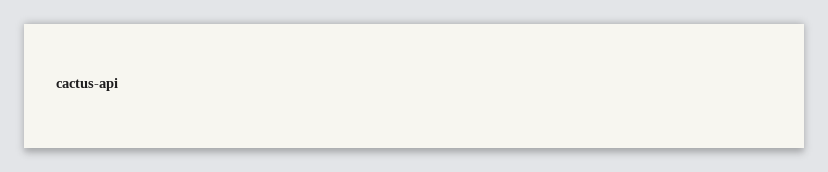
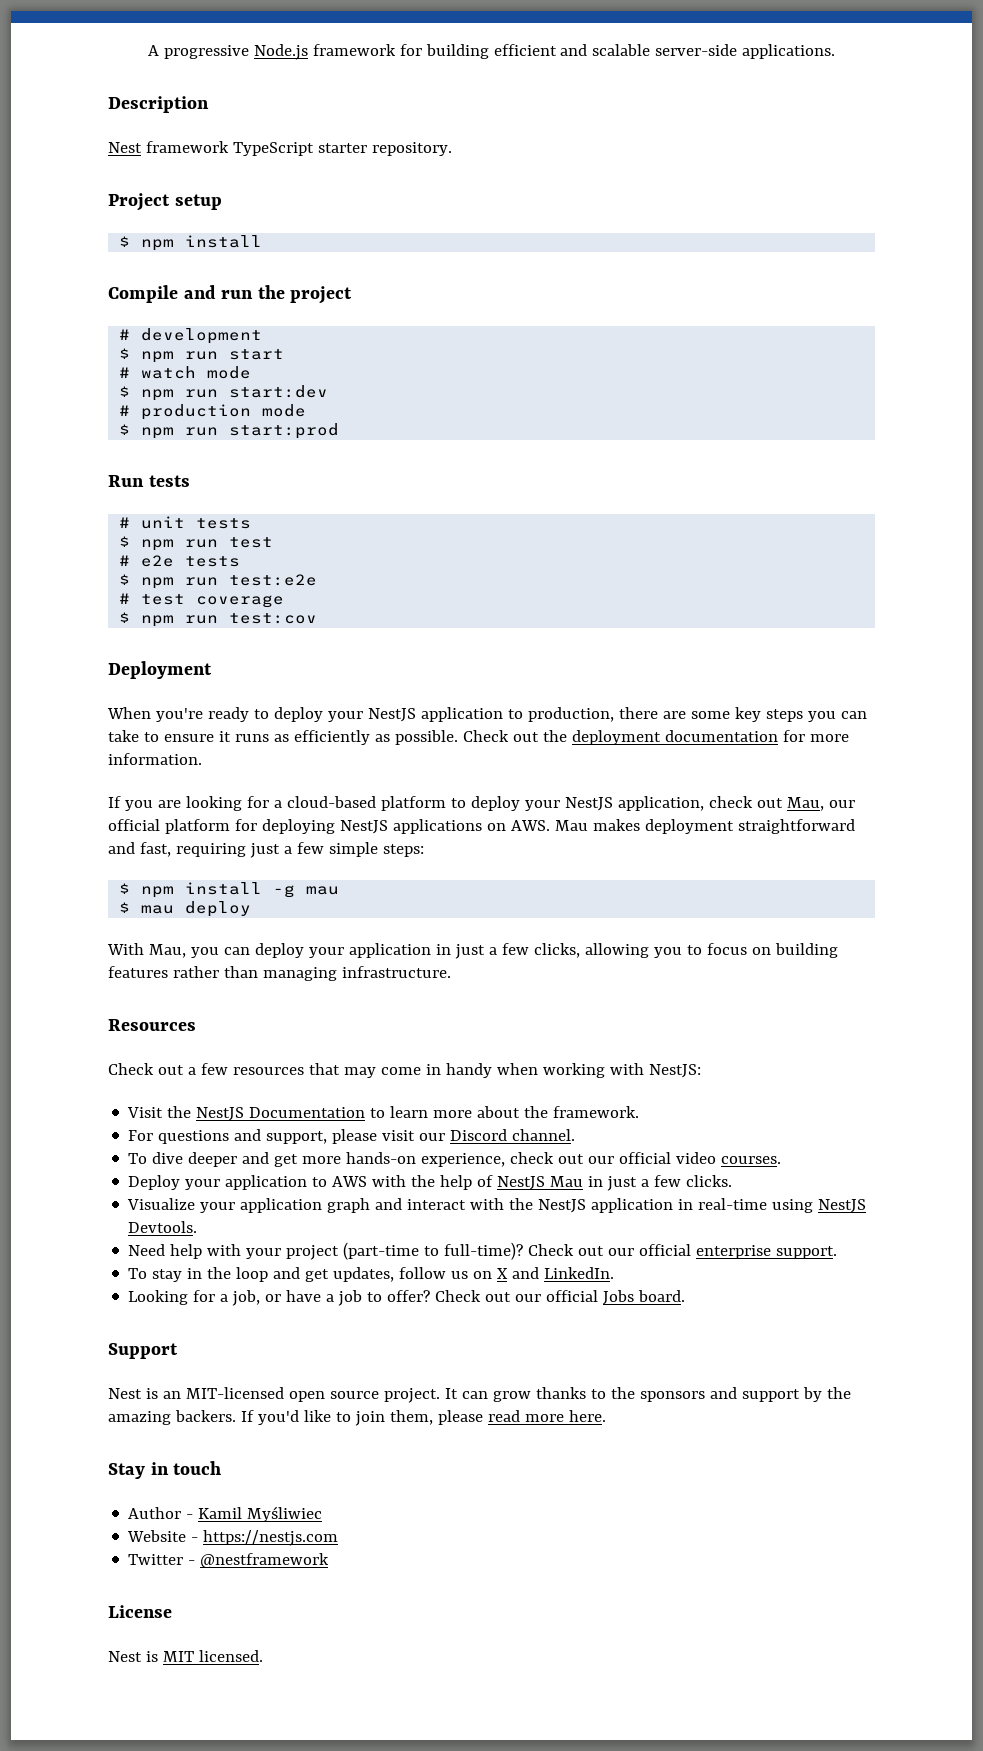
[56,78,118,91] cactus-api -> [147,44,836,60] [108,96,209,113] [108,141,452,156] [108,193,222,211] [119,235,263,251] [108,285,353,304] [119,328,263,344] [119,348,285,363] [119,366,252,379] [119,385,329,401] [119,404,307,420] [119,423,340,439] [108,475,190,487] [119,516,252,529] [119,536,274,551] [119,555,241,567] [119,574,318,589] [119,593,285,608] [119,612,318,627] [108,661,212,679] [107,707,867,722] [108,730,849,745] [108,753,202,765] [108,796,855,811] [108,819,855,834] [108,842,424,858] [119,882,340,898] [119,901,252,917] [107,943,838,959] [108,966,451,981] [108,1019,196,1031] [108,1063,701,1078] [127,1106,640,1121] [128,1129,576,1144] [128,1152,782,1167] [128,1175,733,1191] [127,1198,867,1213] [128,1221,198,1233] [128,1242,838,1260] [128,1267,615,1282] [128,1290,686,1306] [108,1343,178,1359] [108,1387,851,1403] [108,1410,606,1426] [108,1461,222,1479] [128,1506,323,1522] [127,1530,339,1546] [128,1553,330,1568] [108,1605,172,1618] [108,1650,263,1662] A progressive Node.js framework for building efficient and scalable server-side applications. // Description // Nest framework TypeScript starter repository. // Project setup // $ npm install // Compile and run the project // # development // $ npm run start // # watch mode // $ npm run start:dev // # production mode // $ npm run start:prod // Run tests // # unit tests // $ npm run test // # e2e tests // $ npm run test:e2e // # test coverage // $ npm run test:cov // Deployment // When you're ready to deploy your NestJS application to production, there are some key steps you can take to ensure it runs as efficiently as possible. Check out the deployment documentation for more information. // If you are looking for a cloud-based platform to deploy your NestJS application, check out Mau, our official platform for deploying NestJS applications on AWS. Mau makes deployment straightforward and fast, requiring just a few simple steps: // $ npm install -g mau // $ mau deploy // With Mau, you can deploy your application in just a few clicks, allowing you to focus on building features rather than managing infrastructure. // Resources // Check out a few resources that may come in handy when working with NestJS: // Visit the NestJS Documentation to learn more about the framework. // For questions and support, please visit our Discord channel. // To dive deeper and get more hands-on experience, check out our official video courses. // Deploy your application to AWS with the help of NestJS Mau in just a few clicks. // Visualize your application graph and interact with the NestJS application in real-time using NestJS Devtools. // Need help with your project (part-time to full-time)? Check out our official enterprise support. // To stay in the loop and get updates, follow us on X and LinkedIn. // Looking for a job, or have a job to offer? Check out our official Jobs board. // Support // Nest is an MIT-licensed open source project. It can grow thanks to the sponsors and support by the amazing backers. If you'd like to join them, please read more here. // Stay in touch // Author - Kamil Myśliwiec // Website - https://nestjs.com // Twitter - @nestframework // License // Nest is MIT licensed.

